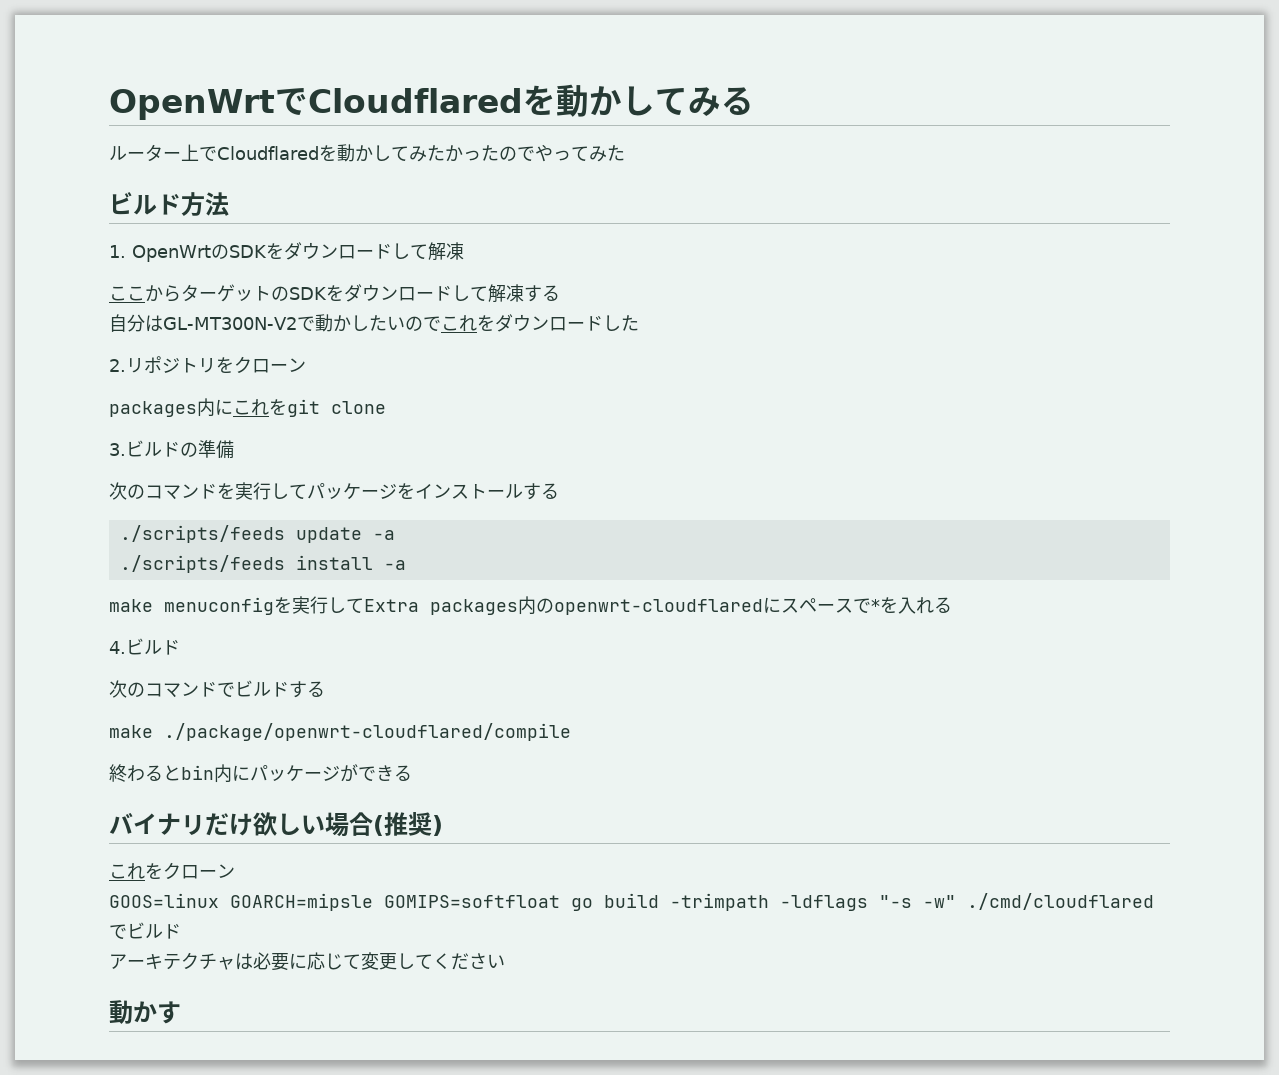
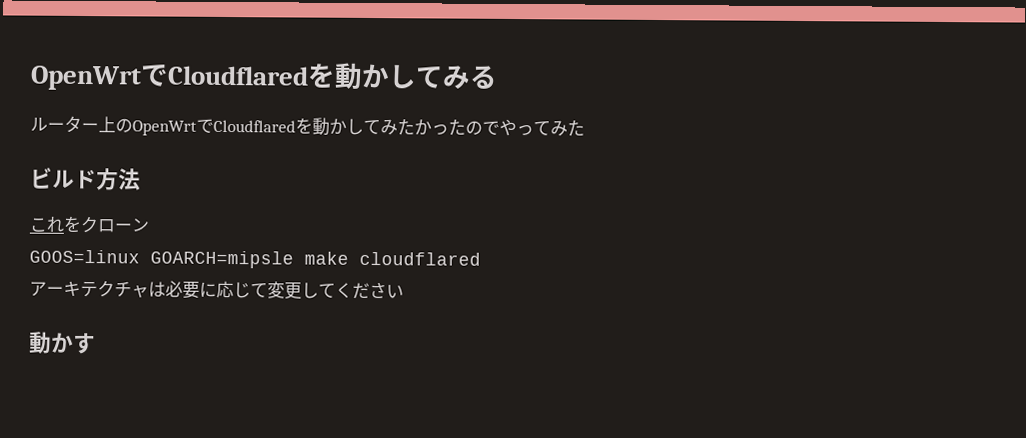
(199, 152) none -> [115,118,197,136] のOpenWrt
[109,242,464,262] [109,284,560,303] [109,314,639,332] [109,356,306,374] [109,398,386,417] [109,440,234,459] [109,482,559,500] [119,525,395,543] [119,555,406,573] [109,596,952,615] [109,638,180,655] [109,680,325,698] [109,723,571,741] [109,764,412,783] [109,812,443,837] // 1. OpenWrtのSDKをダウンロードして解凍 // ここからターゲットのSDKをダウンロードして解凍する // 自分はGL-MT300N-V2で動かしたいのでこれをダウンロードした // 2.リポジトリをクローン // packages内にこれをgit clone // 3.ビルドの準備 // 次のコマンドを実行してパッケージをインストールする // ./scripts/feeds update -a // ./scripts/feeds install -a // make menuconfigを実行してExtra packages内のopenwrt-cloudflaredにスペースで*を入れる // 4.ビルド // 次のコマンドでビルドする // make ./package/openwrt-cloudflared/compile // 終わるとbin内にパッケージができる // バイナリだけ欲しい場合(推奨) -> (141, 179) none
[384,893,1154,911] [109,922,181,939] GOMIPS=softfloat go build -trimpath -ldflags "-s -w" ./cmd/cloudflaredでビルド -> [304,251,481,266] make cloudflared

